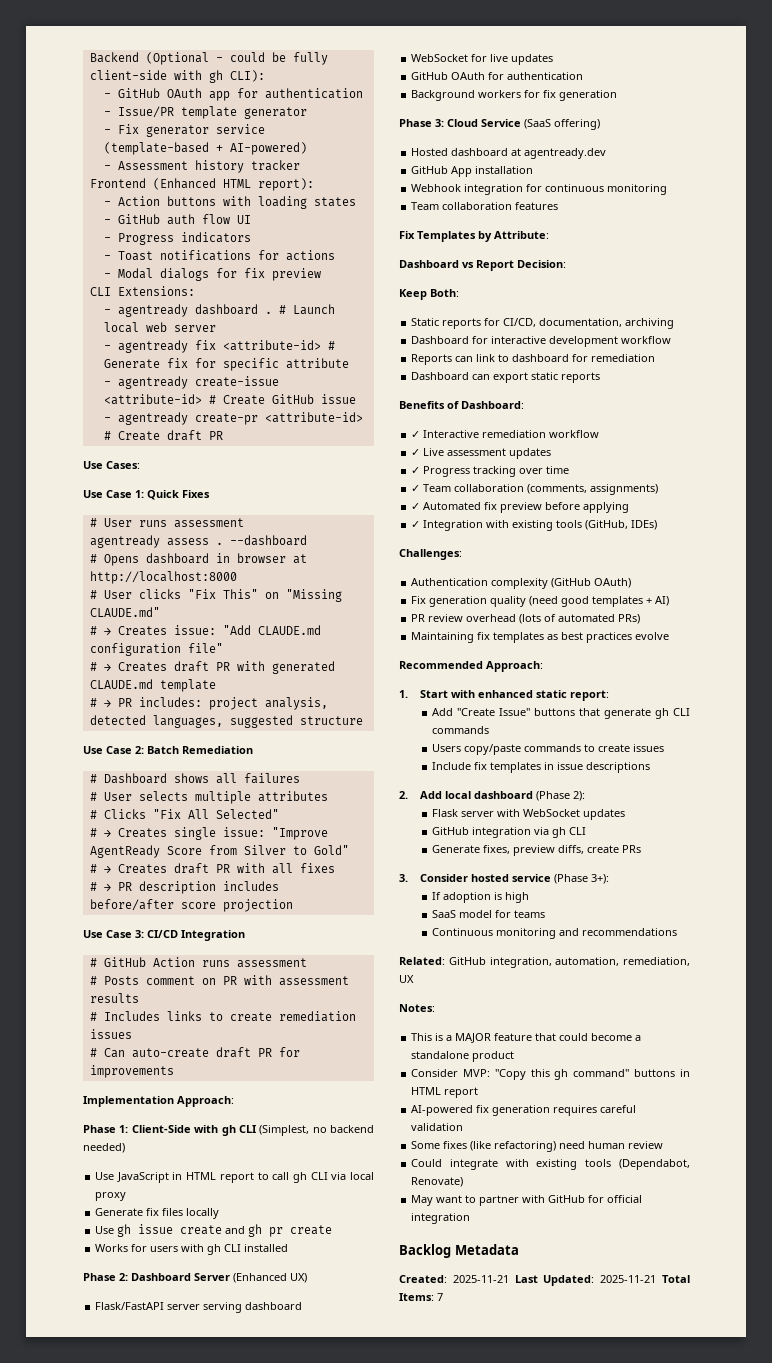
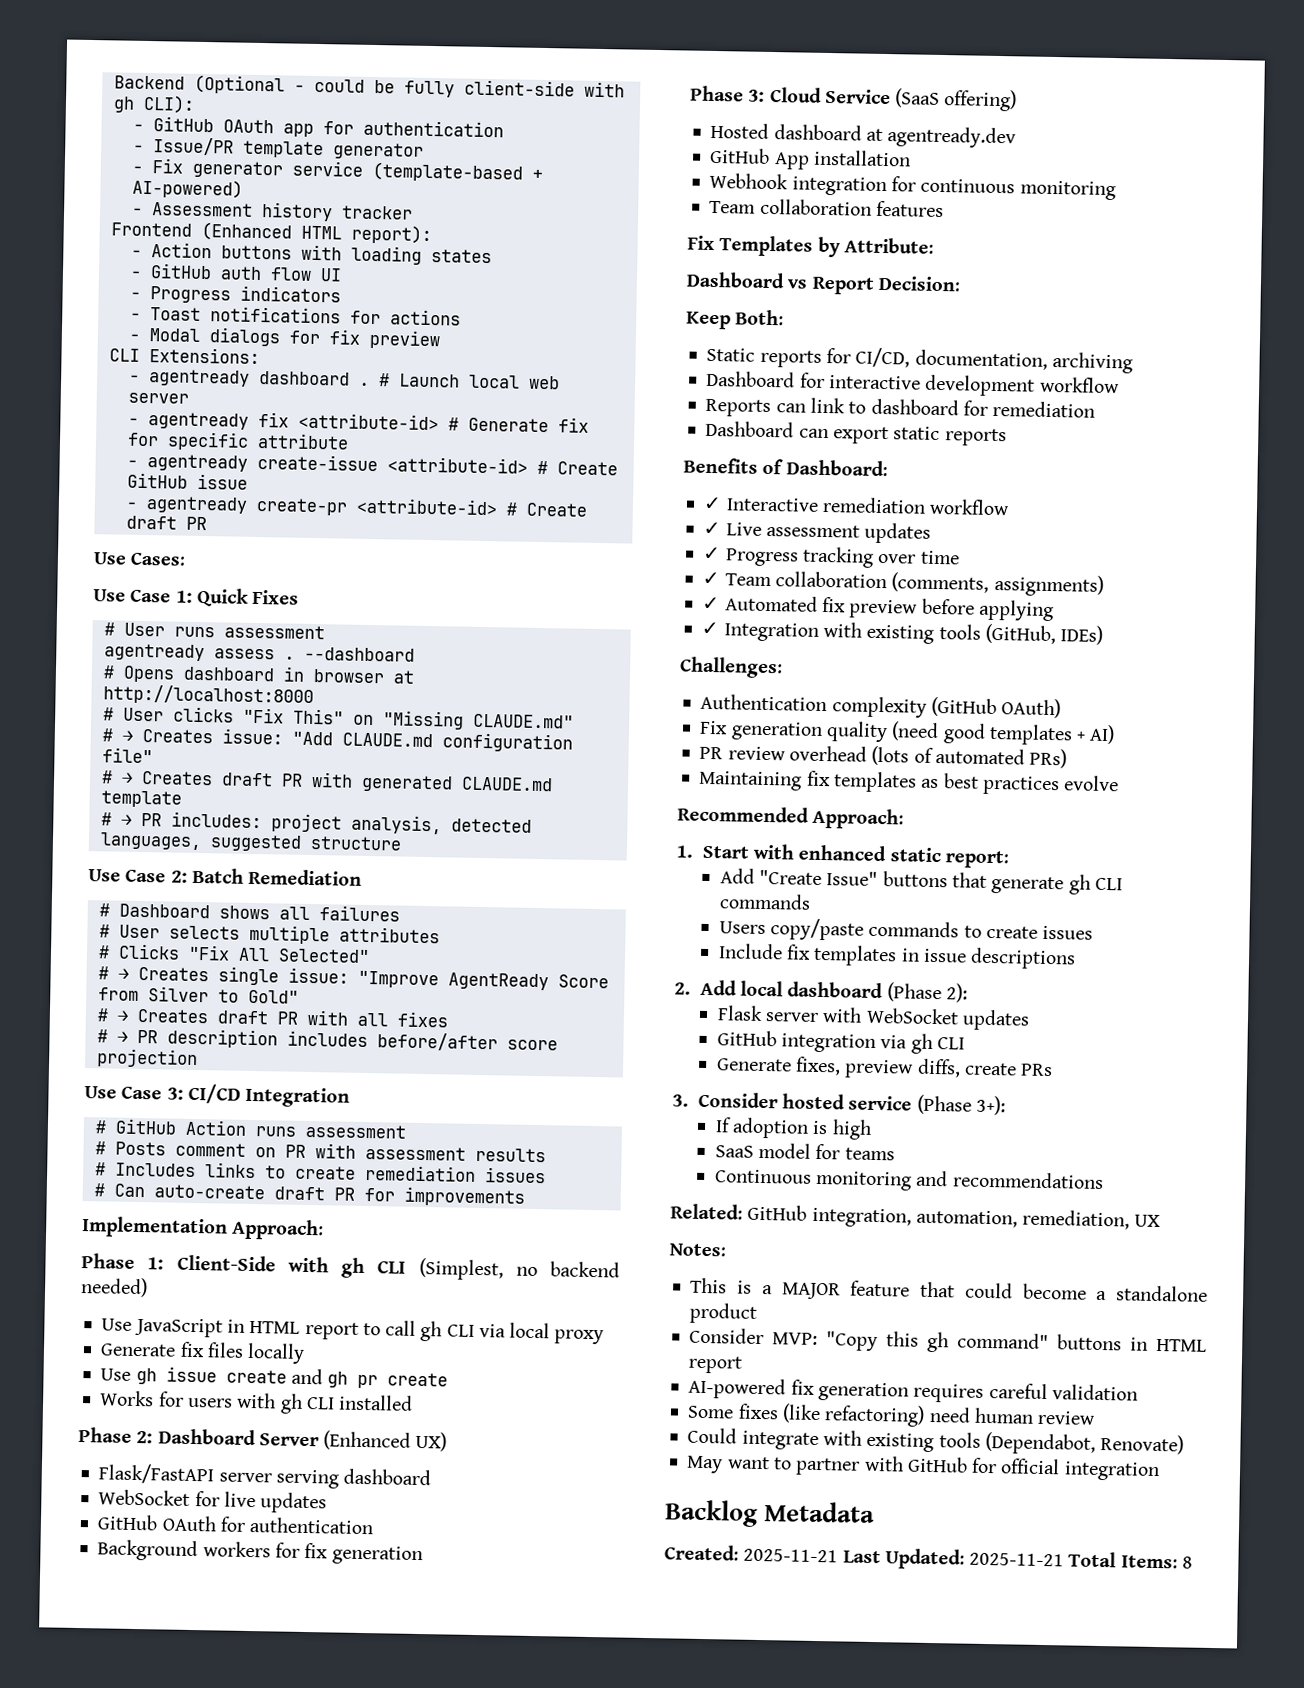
[437,1293,443,1301] 7 -> [1181,1556,1193,1569] 8

